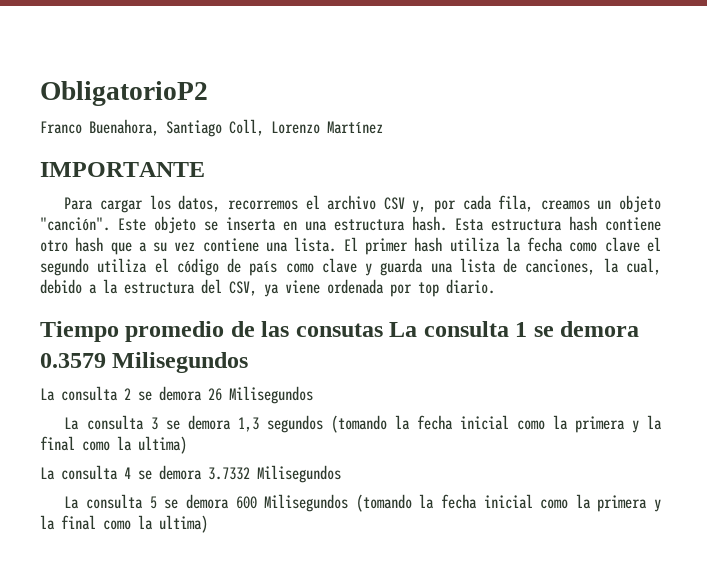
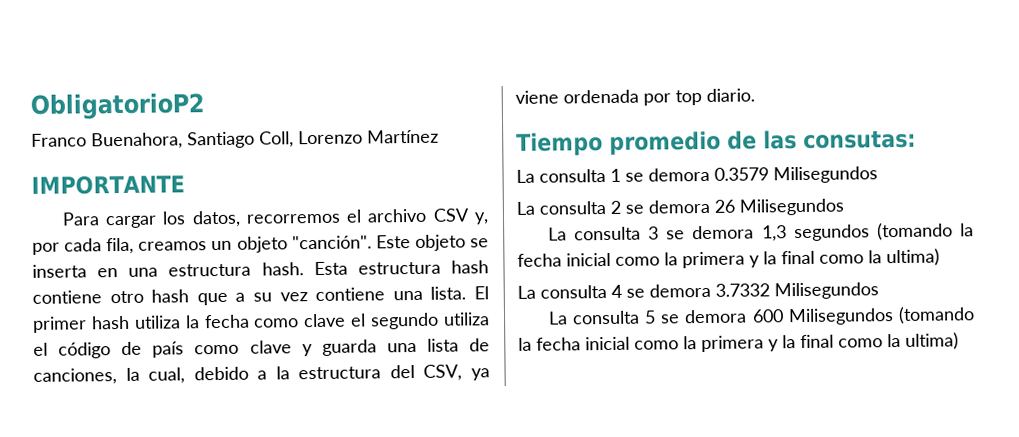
[295,323,383,337] consutas -> [803,129,916,149] consutas: //

